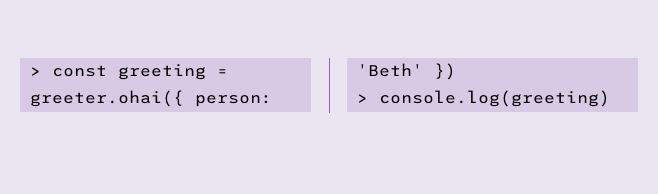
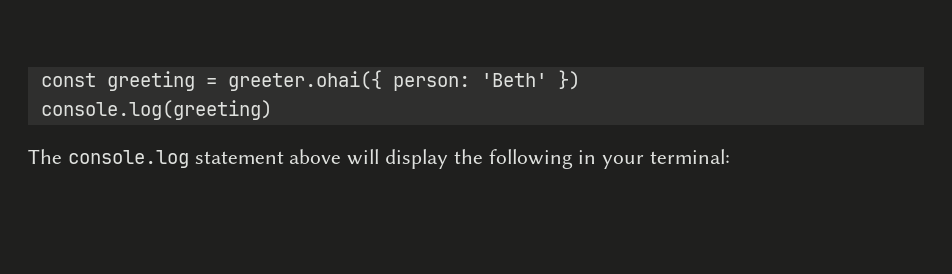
[29,67,41,76] > -> (40, 80) none
[356,94,368,103] > -> (580, 80) none
(610, 98) none -> [28,149,731,169] // The console.log statement above will display the following in your terminal:

